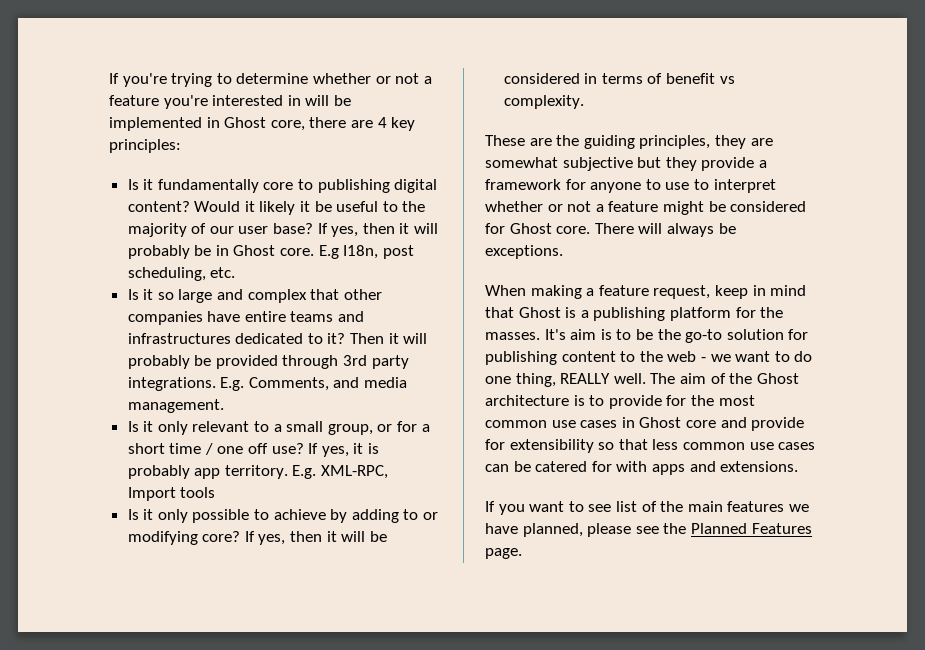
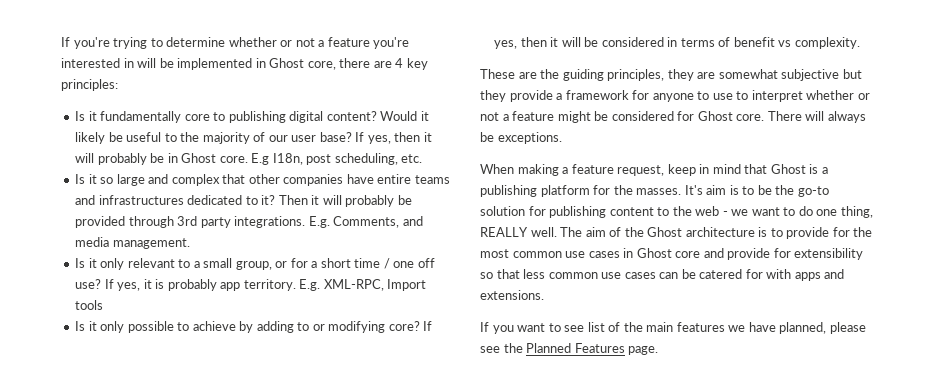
[300,201,311,212] it -> (106, 138) none

